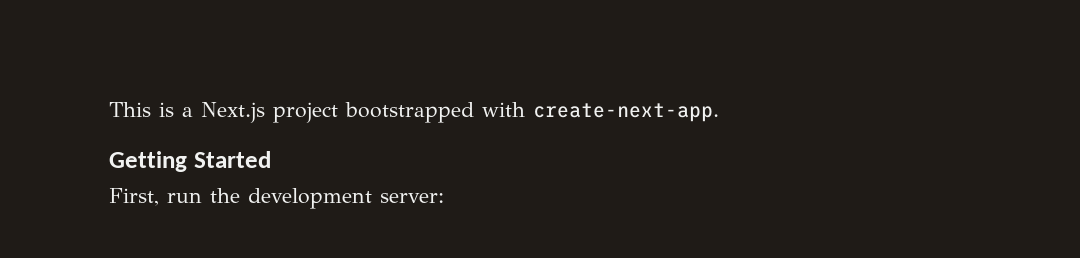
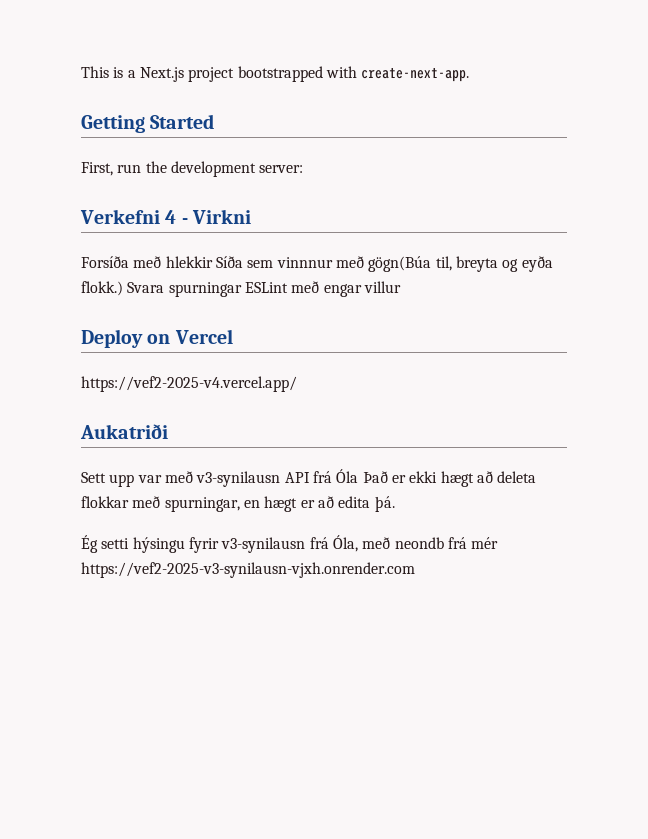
(444, 198) none -> [80,209,252,224] [81,256,553,272] [81,281,401,297] [81,329,233,348] [81,376,297,392] [80,424,168,439] [81,469,537,487] [81,496,395,512] [81,535,499,553] [81,562,415,578] // Verkefni 4 - Virkni // Forsíða með hlekkir Síða sem vinnnur með gögn(Búa til, breyta og eyða flokk.) Svara spurningar ESLint með engar villur // Deploy on Vercel // https://vef2-2025-v4.vercel.app/ // Aukatriði // Sett upp var með v3-synilausn API frá Óla Það er ekki hægt að deleta flokkar með spurningar, en hægt er að edita þá. // Ég setti hýsingu fyrir v3-synilausn frá Óla, með neondb frá mér https://vef2-2025-v3-synilausn-vjxh.onrender.com

